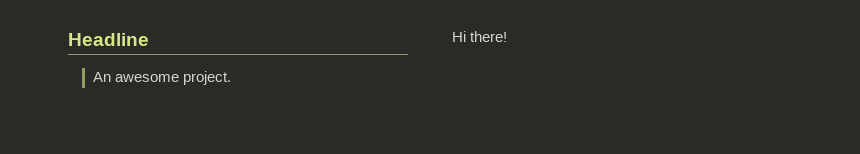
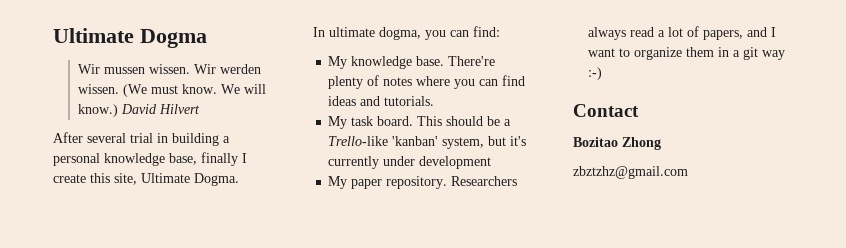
[68,33,149,46] [92,71,231,85] [452,31,508,42] Headline // An awesome project. // Hi there! -> [53,28,207,48] [78,64,262,74] [78,84,267,97] [78,104,201,117] [53,132,230,146] [53,152,247,166] [53,173,239,186] [313,26,500,40] [328,56,496,69] [328,75,526,89] [328,96,435,106] [328,116,512,129] [328,136,527,149] [328,156,492,169] [328,176,518,189] [588,26,777,40] [588,47,786,60] [588,67,603,80] [573,104,639,117] [573,137,661,150] [573,166,688,179] Ultimate Dogma // Wir mussen wissen. Wir werden wissen. (We must know. We will know.) David Hilvert // After several trial in building a personal knowledge base, finally I create this site, Ultimate Dogma. // In ultimate dogma, you can find: // My knowledge base. There're plenty of notes where you can find ideas and tutorials. // My task board. This should be a Trello-like 'kanban' system, but it's currently under development // My paper repository. Researchers always read a lot of papers, and I want to organize them in a git way :-) // Contact // Bozitao Zhong // zbztzhz@gmail.com

